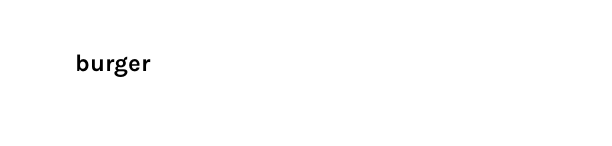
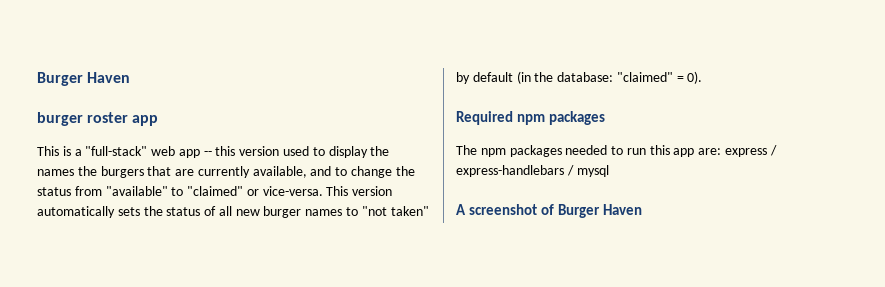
[75,54,151,78] burger -> [37,72,131,86] [37,112,159,126] [37,146,390,158] [37,166,415,178] [37,186,393,196] [37,206,429,218] [456,71,703,84] [456,111,605,125] [456,145,777,157] [456,165,609,177] [456,204,642,218] Burger Haven // burger roster app // This is a "full-stack" web app -- this version used to display the names the burgers that are currently available, and to change the status from "available" to "claimed" or vice-versa. This version automatically sets the status of all new burger names to "not taken" by default (in the database: "claimed" = 0). // Required npm packages // The npm packages needed to run this app are: express / express-handlebars / mysql // A screenshot of Burger Haven

